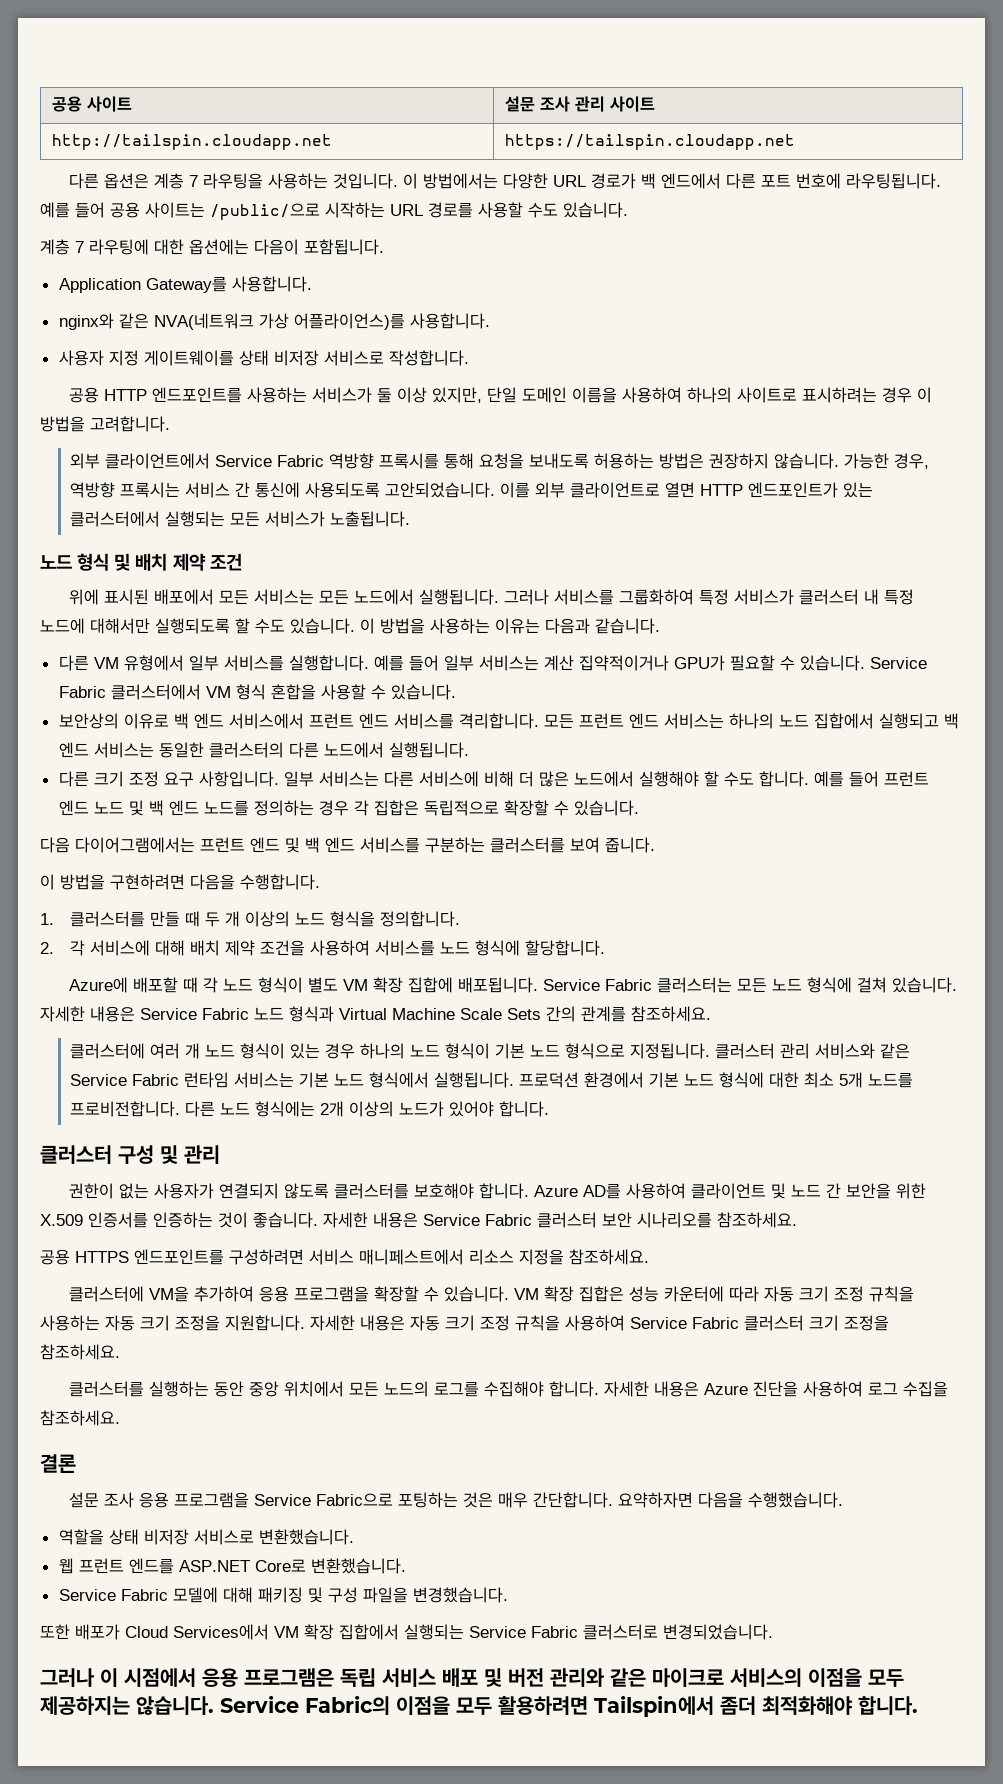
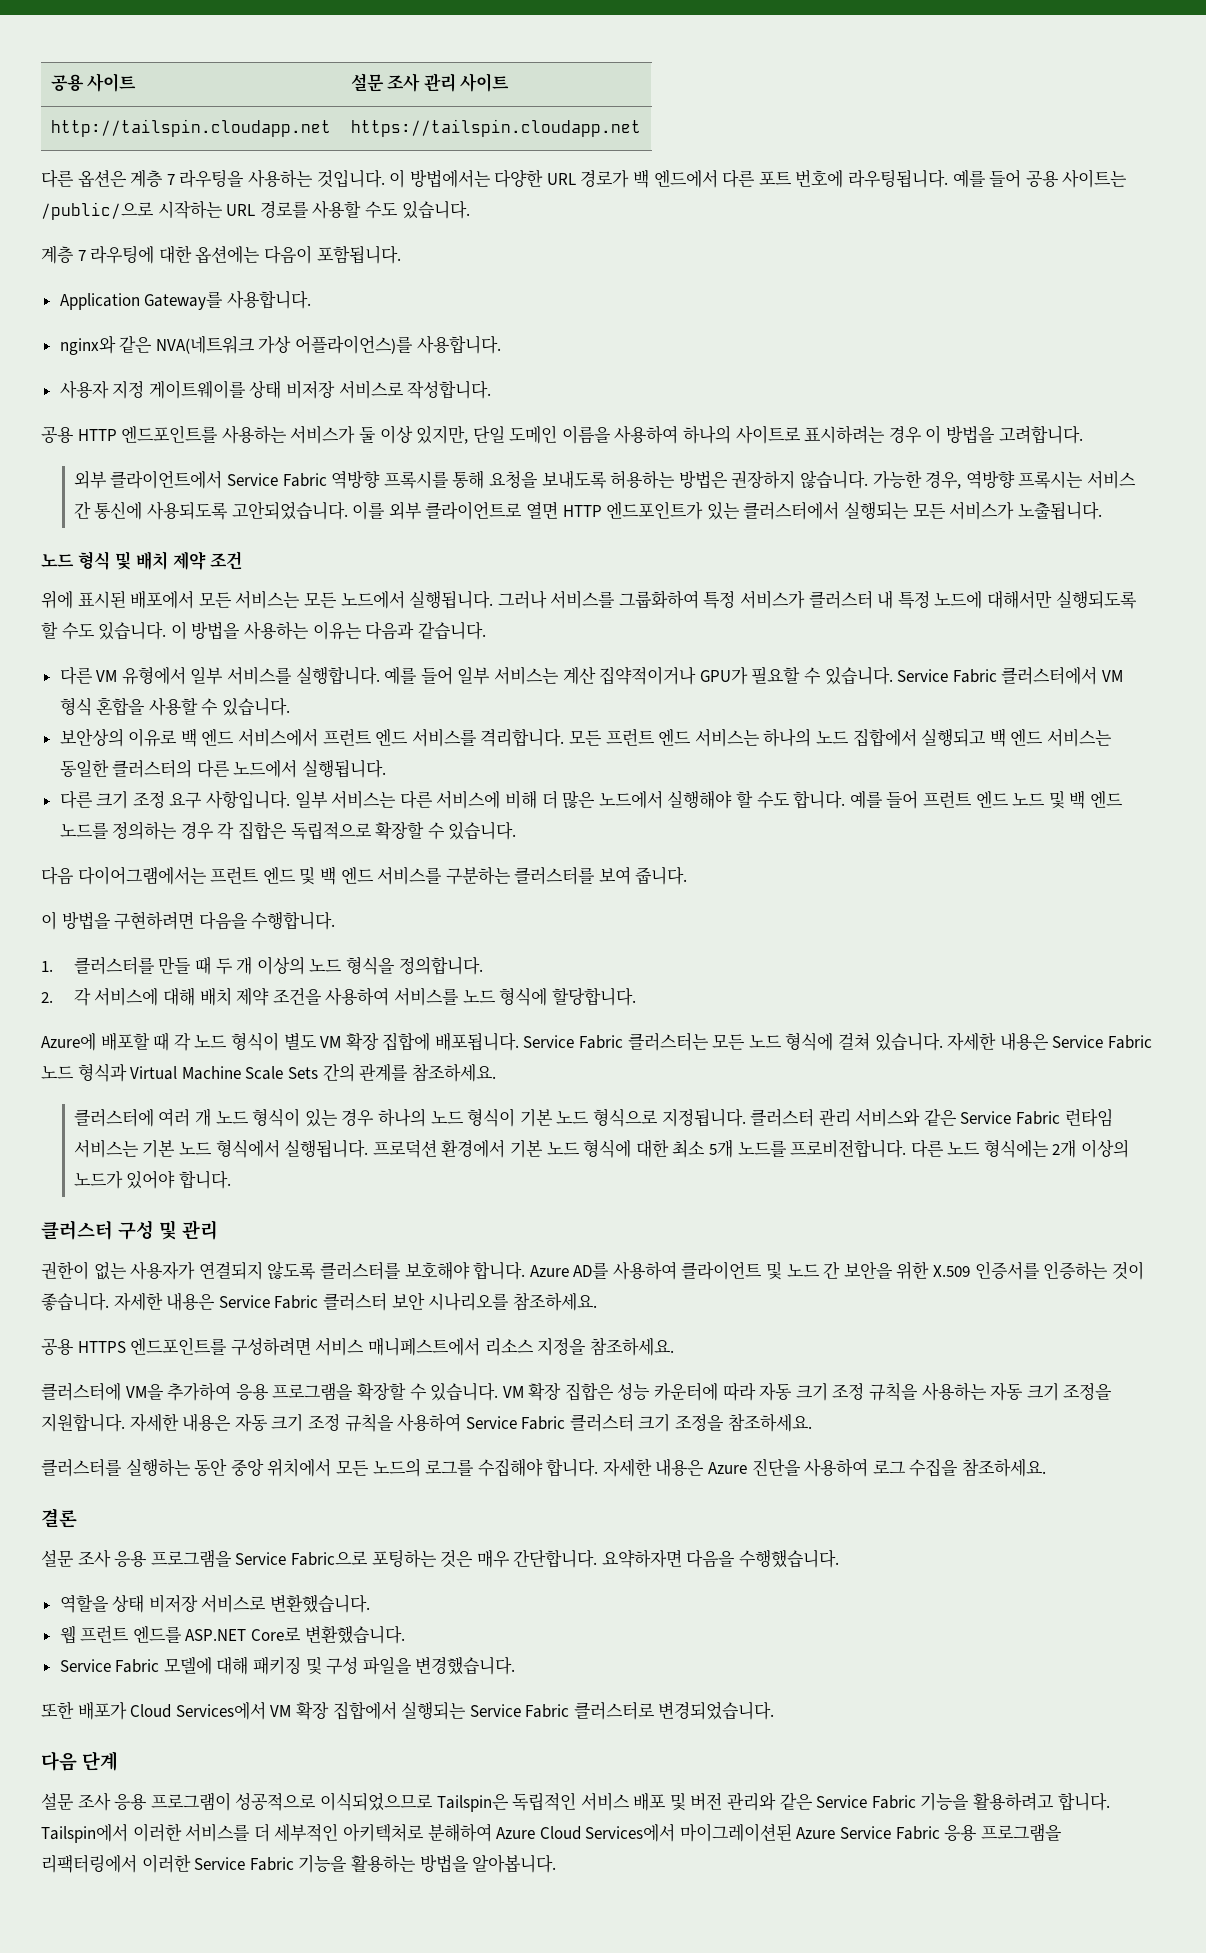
[40,1668,376,1687] 그러나 이 시점에서 응용 프로그램은 독립 -> [41,1751,118,1771] [41,1792,577,1812] 다음 단계 // 설문 조사 응용 프로그램이 성공적으로 이식되었으므로 Tailspin은 독립적인
[652,1668,904,1687] [40,1696,918,1717] 마이크로 서비스의 이점을 모두 제공하지는 않습니다. Service Fabric의 이점을 모두 활용하려면 Tailspin에서 좀더 최적화해야 합니다. -> [816,1793,1110,1811] [41,1823,1062,1843] [41,1854,557,1873] Service Fabric 기능을 활용하려고 합니다. Tailspin에서 이러한 서비스를 더 세부적인 아키텍처로 분해하여 Azure Cloud Services에서 마이그레이션된 Azure Service Fabric 응용 프로그램을 리팩터링에서 이러한 Service Fabric 기능을 활용하는 방법을 알아봅니다.

